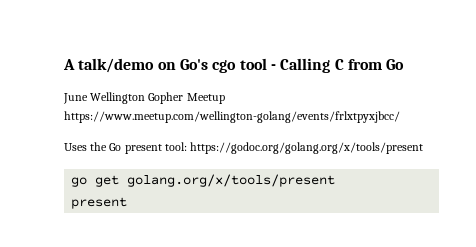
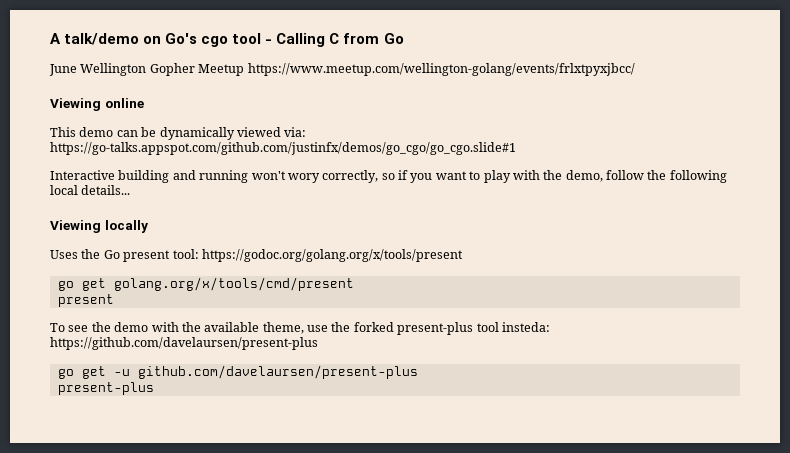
(400, 117) none -> [50,98,144,111] [50,127,307,140] [50,142,516,155] [50,170,727,183] [50,185,131,195] [50,220,148,233] // Viewing online // This demo can be dynamically viewed via: https://go-talks.appspot.com/github.com/justinfx/demos/go_cgo/go_cgo.slide#1 // Interactive building and running won't wory correctly, so if you want to play with the demo, follow the following local details... // Viewing locally
[127,174,336,187] [71,197,128,209] golang.org/x/tools/present // present -> [113,277,354,291] [57,294,114,307] [50,322,550,335] [50,337,318,350] [57,365,418,379] [57,382,154,395] golang.org/x/tools/cmd/present // present // To see the demo with the available theme, use the forked present-plus tool insteda: https://github.com/davelaursen/present-plus // go get -u github.com/davelaursen/present-plus // present-plus

